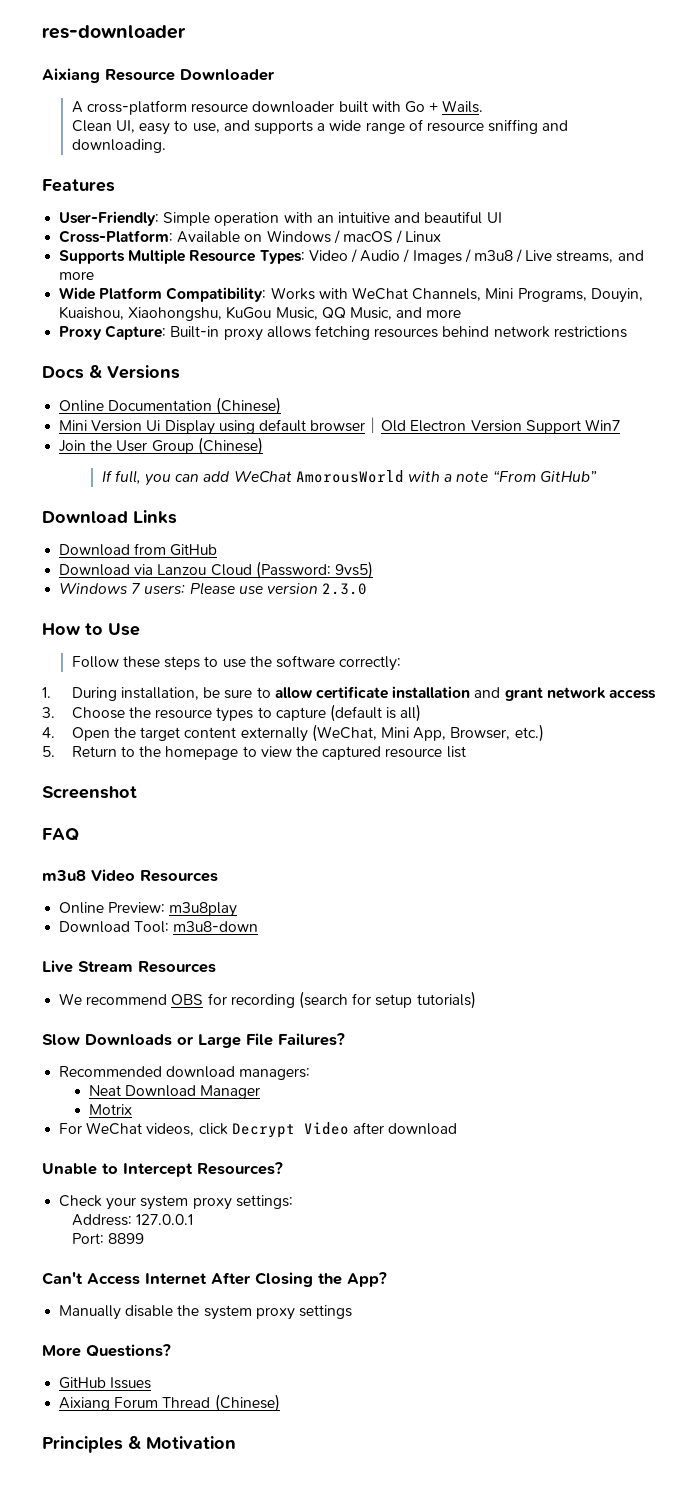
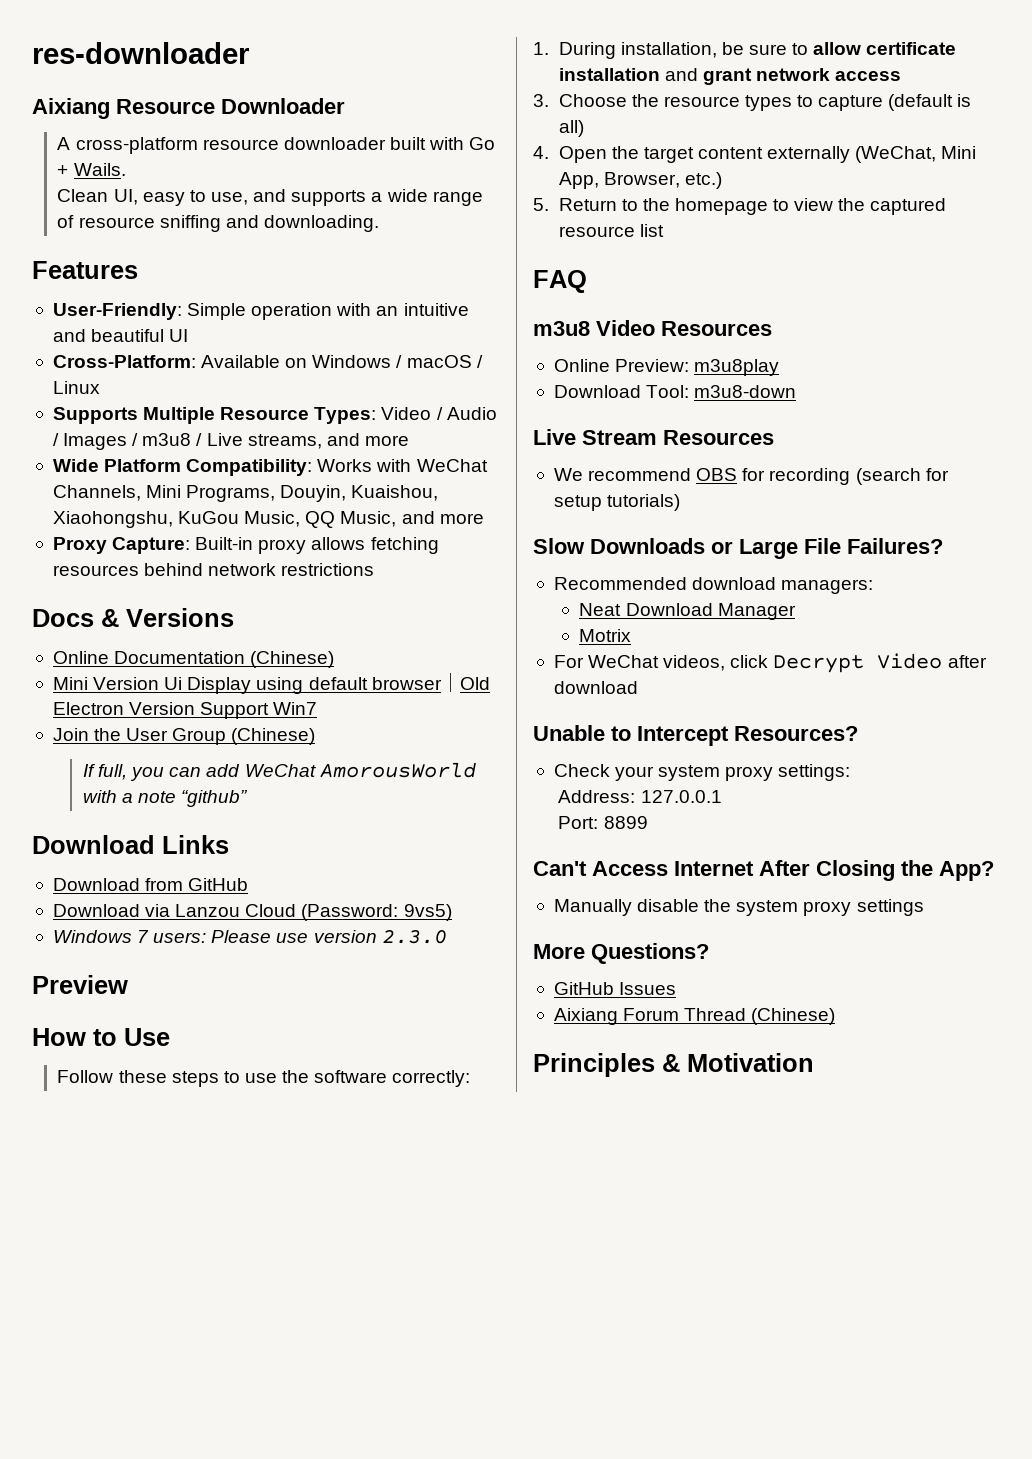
[492,470,597,482] “From GitHub” -> [181,790,249,807] “github”
(368, 589) none -> [32,975,128,994] // Preview
[42,786,137,799] // Screenshot -> (664, 230) none

